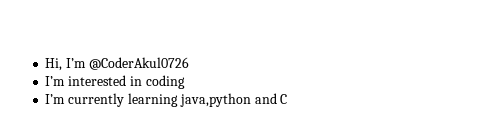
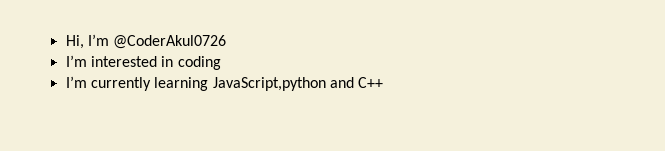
[179,93,288,107] java,python and C -> [212,77,384,91] JavaScript,python and C++

